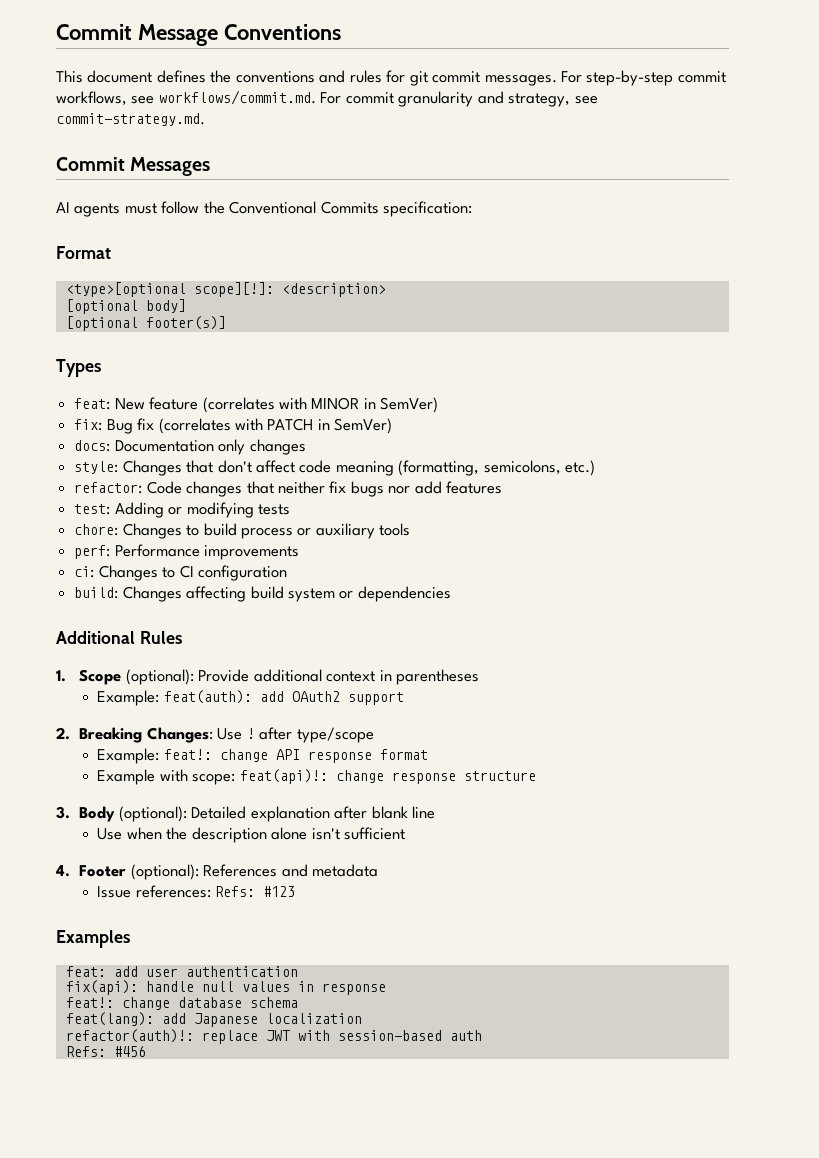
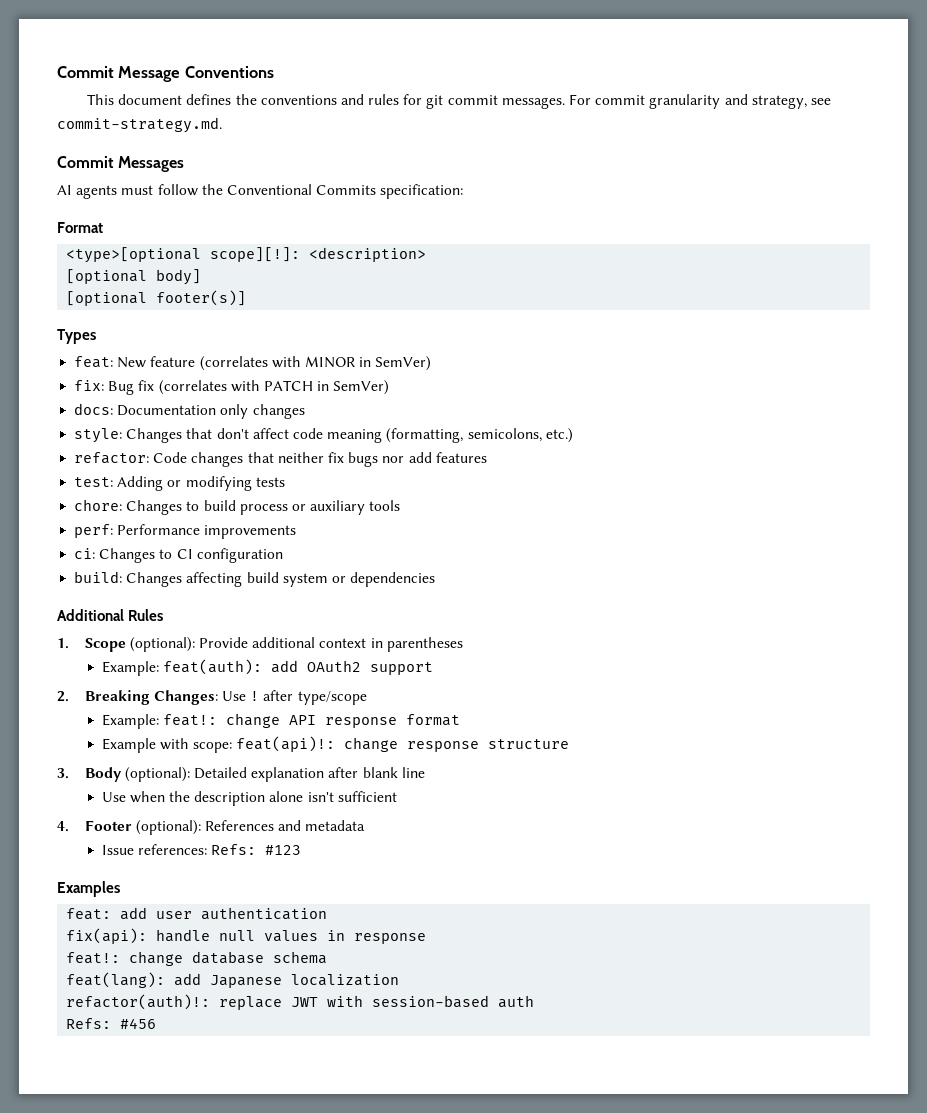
[586,70,726,86] [56,90,342,106] step-by-step commit workflows, see workflows/commit.md. For -> (591, 99) none

